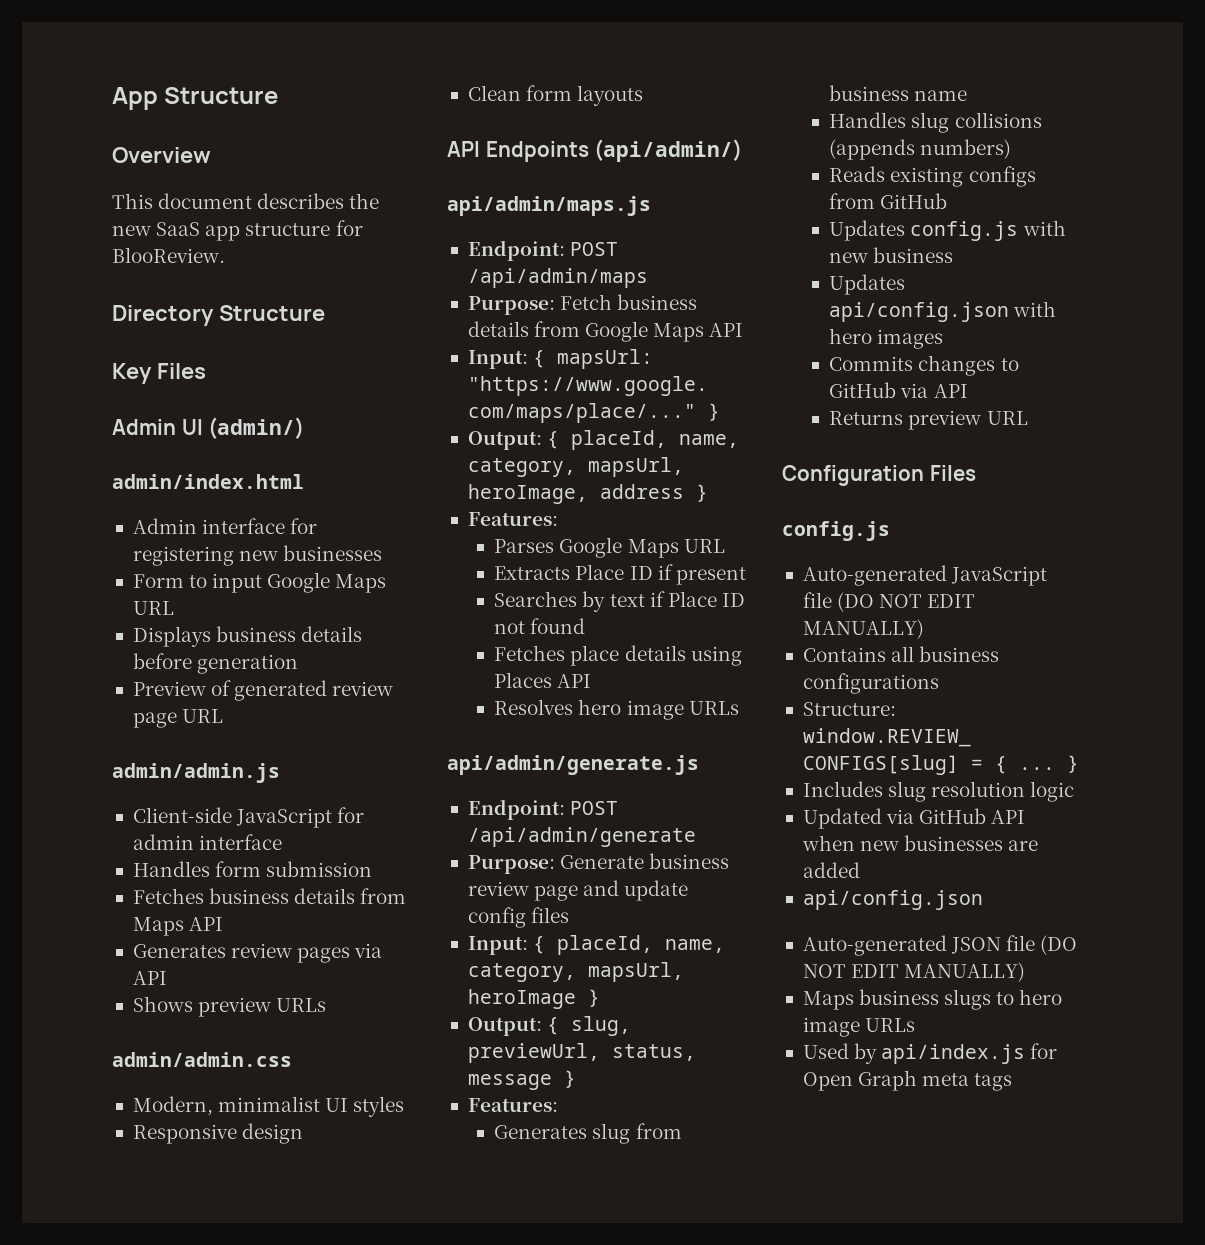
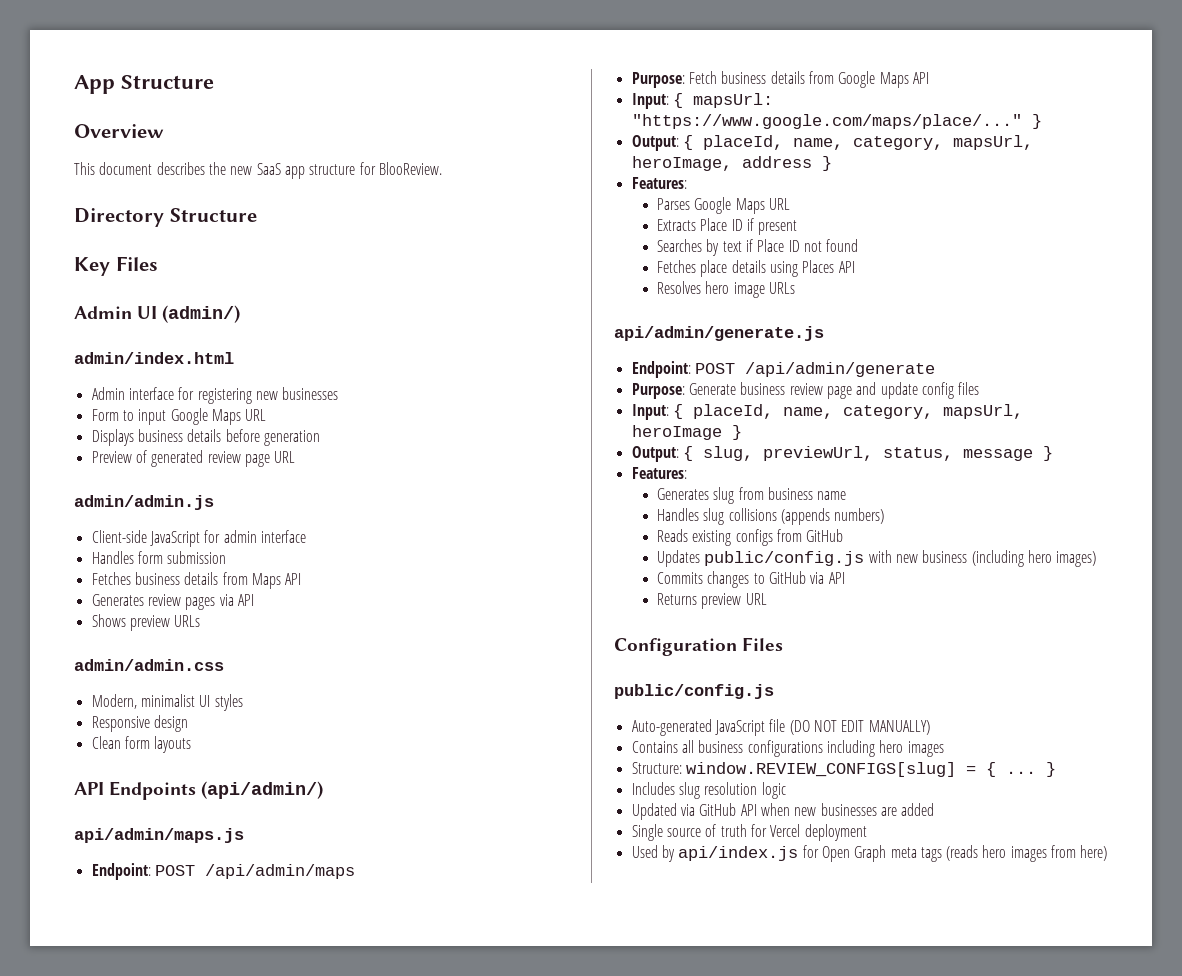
[910,221,1019,241] config.js -> [704,551,865,566] public/config.js
[829,274,906,295] [829,301,1057,322] [829,328,944,349] // Updates api/config.json with hero images -> [971,550,1097,567] (including hero images)
[782,521,890,541] config.js -> [614,684,774,699] public/config.js
(939, 683) none -> [826,740,944,757] including hero images
[802,890,983,910] [802,935,1078,956] [802,962,1026,982] [802,989,1063,1010] [802,1017,916,1037] api/config.json // Auto-generated JSON file (DO NOT EDIT MANUALLY) // Maps business slugs to hero image URLs -> [631,824,867,841] Single source of truth for Vercel deployment
(1013, 1082) none -> [946,845,1108,862] (reads hero images from here)

